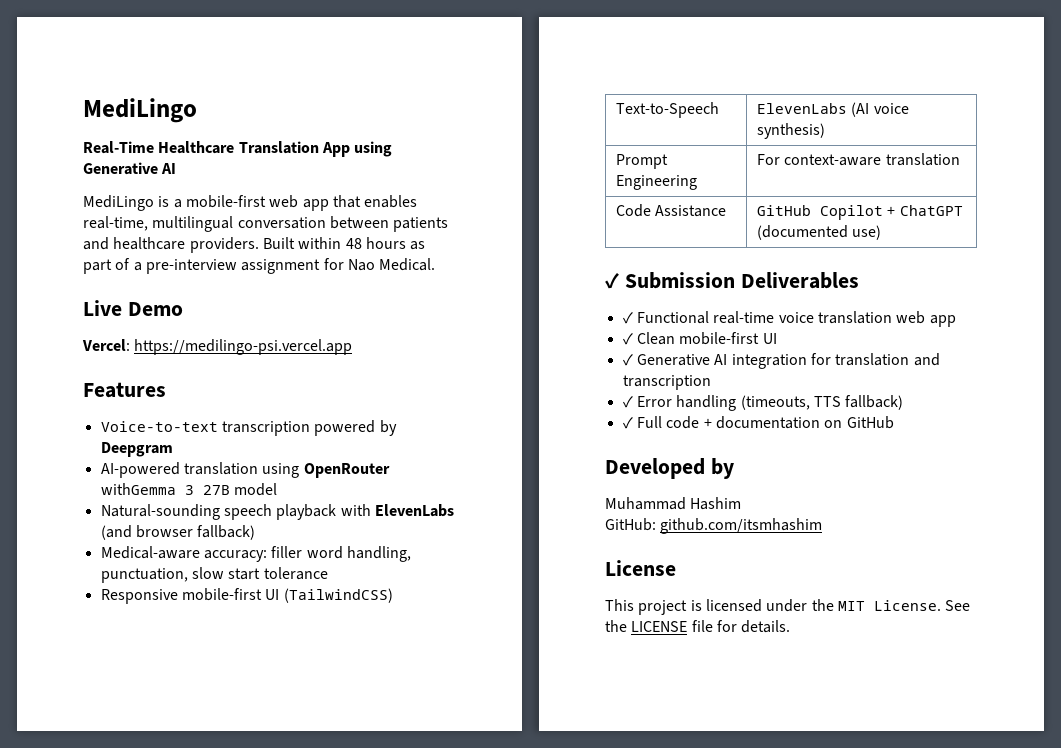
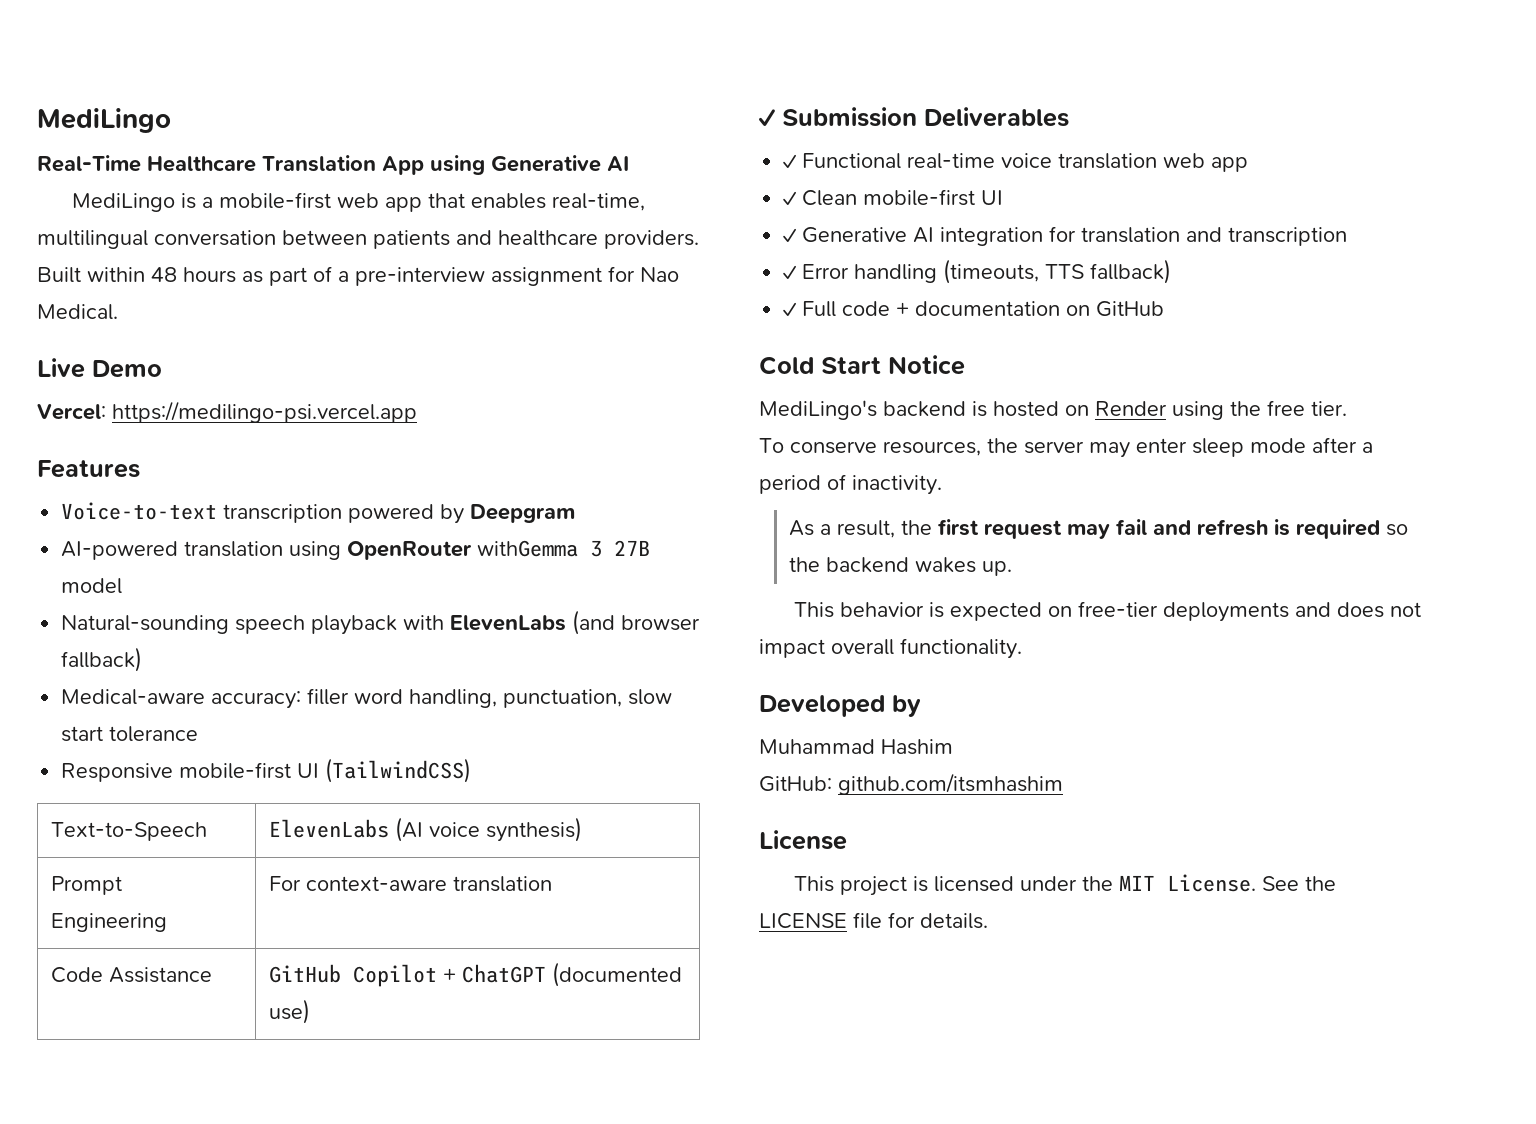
(894, 422) none -> [759,355,965,375] [759,400,1347,420] [759,437,1373,458] [759,474,942,495] [789,519,1409,539] [789,557,1013,576] [794,601,1422,622] [759,638,1022,659] // Cold Start Notice // MediLingo's backend is hosted on Render using the free tier. // To conserve resources, the server may enter sleep mode after a period of inactivity. // As a result, the first request may fail and refresh is required so the backend wakes up. // This behavior is expected on free-tier deployments and does not impact overall functionality.

